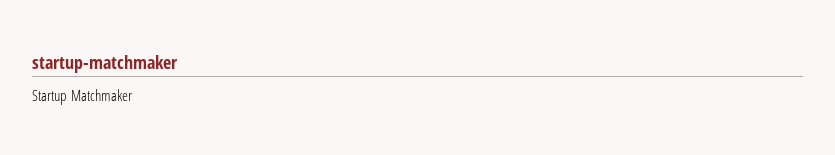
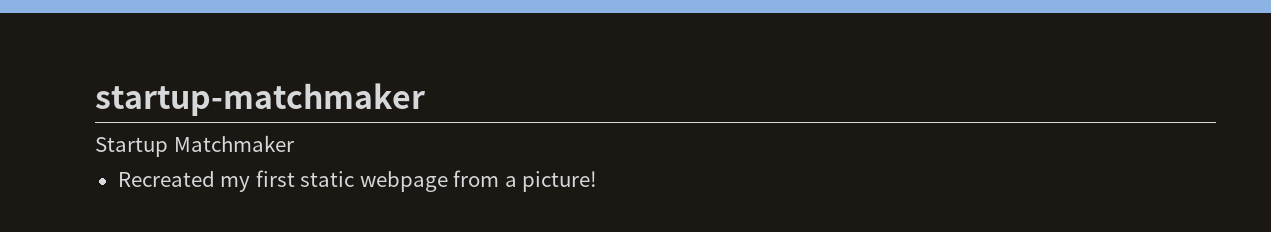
(133, 95) none -> [117,170,598,192] // Recreated my first static webpage from a picture!

